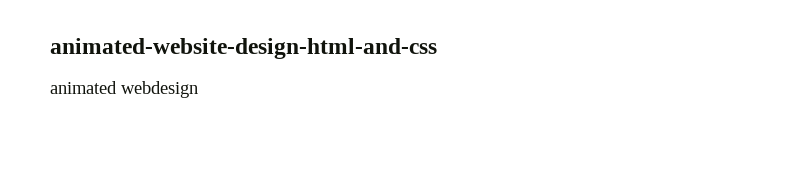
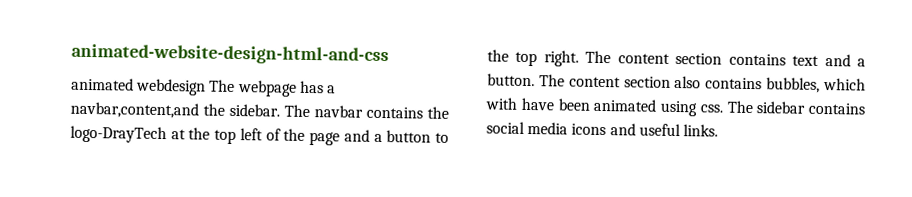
(198, 89) none -> [209,79,336,97] [70,101,449,119] [70,125,449,146] [487,49,866,67] [487,73,866,93] [485,97,865,117] [486,121,718,137] The webpage has a navbar,content,and the sidebar. The navbar contains the logo-DrayTech at the top left of the page and a button to the top right. The content section contains text and a button. The content section also contains bubbles, which with have been animated using css. The sidebar contains social media icons and useful links.

